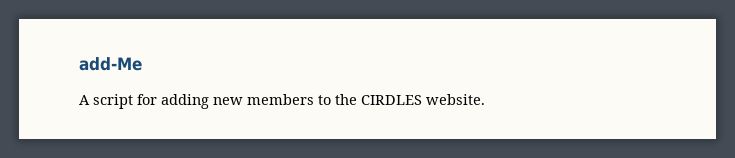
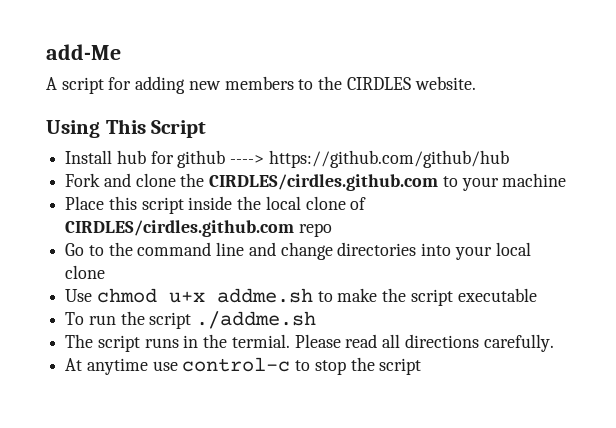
(485, 99) none -> [46,119,207,138] [65,150,509,168] [65,173,567,191] [65,196,367,214] [65,220,332,237] [65,242,531,260] [65,265,106,279] [65,288,537,306] [65,311,317,329] [65,334,554,352] [65,357,422,375] // Using This Script // Install hub for github ----> https://github.com/github/hub // Fork and clone the CIRDLES/cirdles.github.com to your machine // Place this script inside the local clone of CIRDLES/cirdles.github.com repo // Go to the command line and change directories into your local clone // Use chmod u+x addme.sh to make the script executable // To run the script ./addme.sh // The script runs in the termial. Please read all directions carefully. // At anytime use control-c to stop the script

